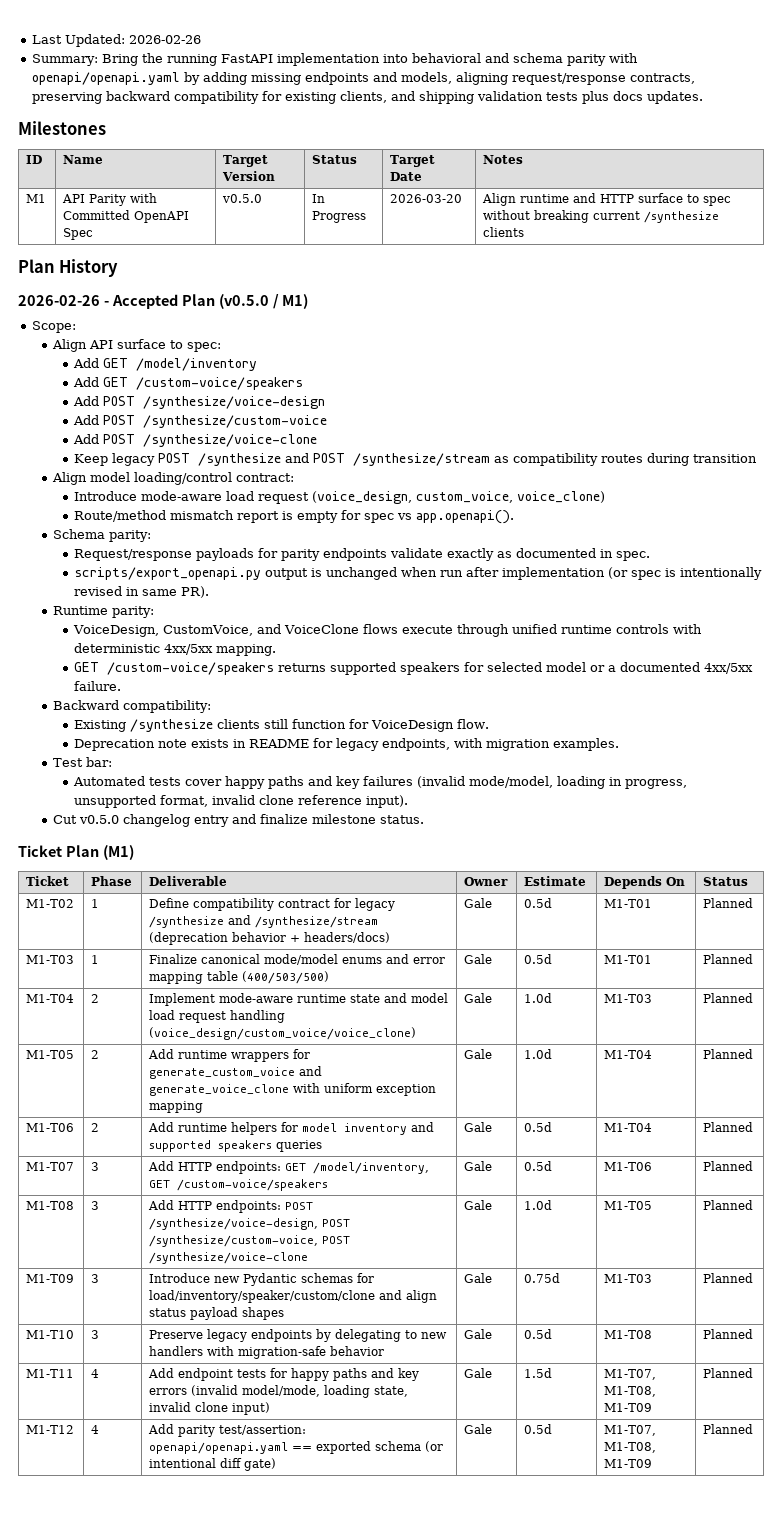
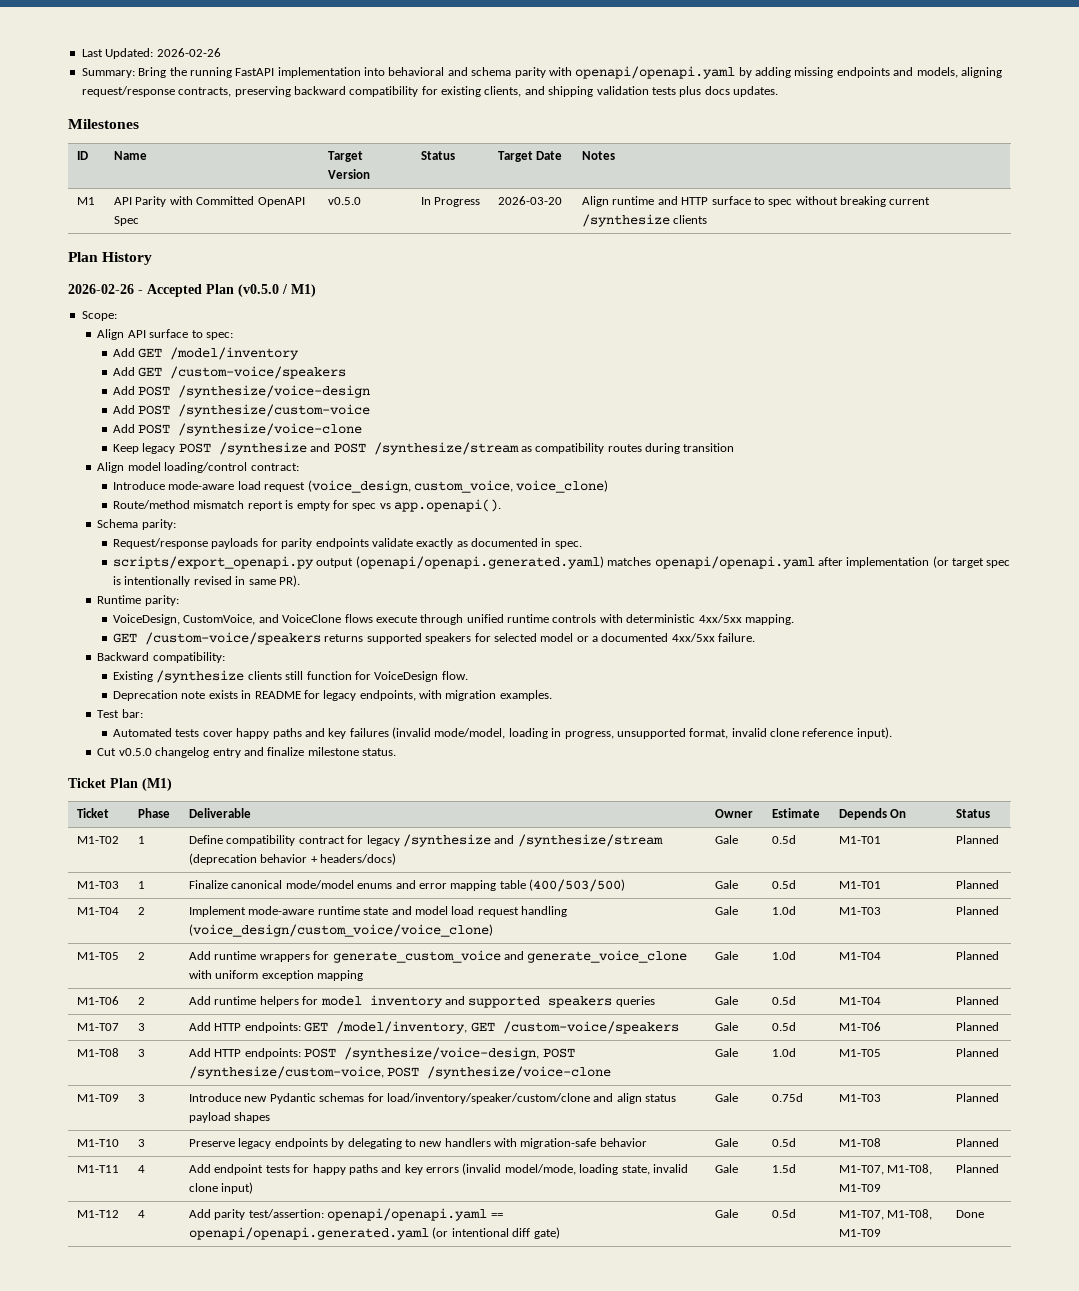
[311,567,464,580] is unchanged when run -> [355,556,815,569] (openapi/openapi.generated.yaml) matches openapi/openapi.yaml
(629, 573) none -> [952,558,985,568] target
[316,1441,422,1454] exported schema -> [189,1227,430,1240] openapi/openapi.generated.yaml
[703,1424,754,1434] Planned -> [956,1210,985,1218] Done

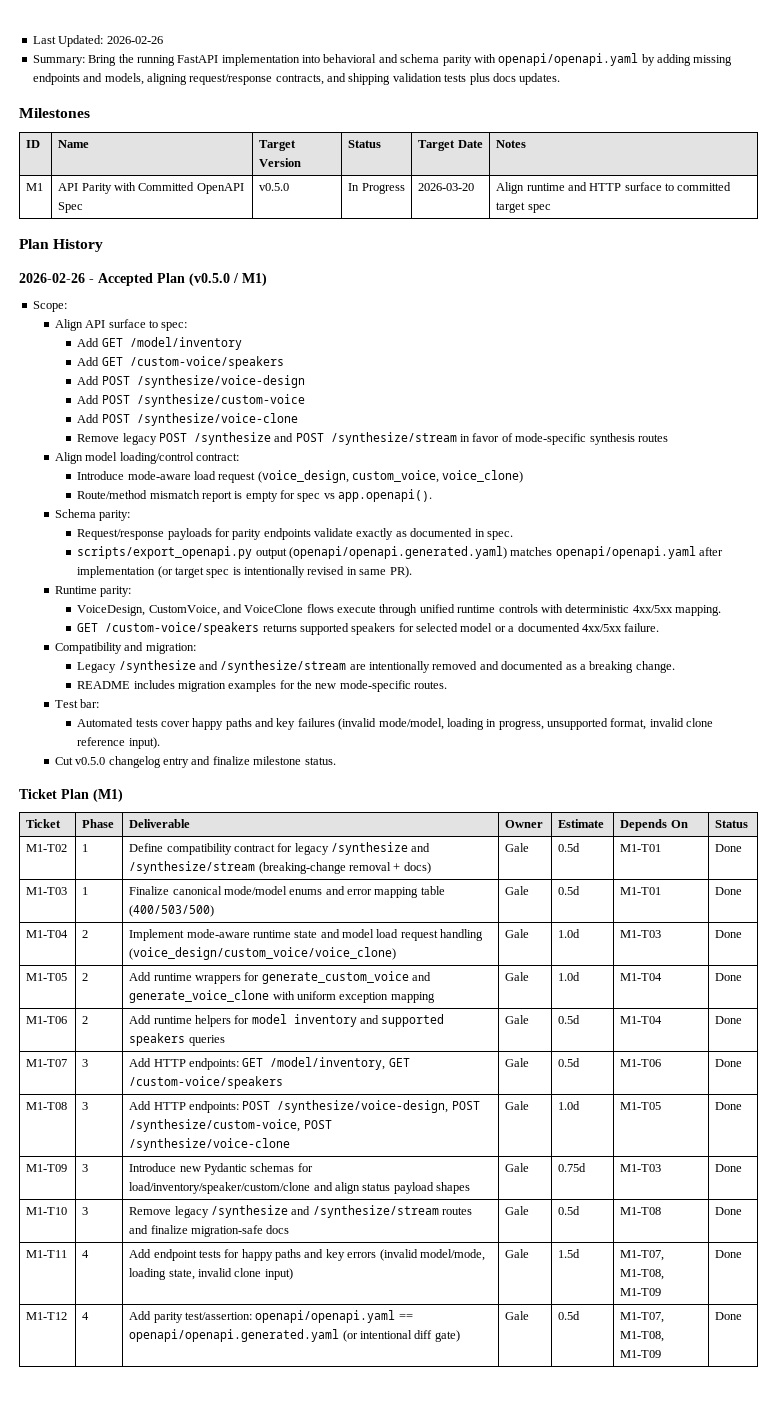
[234,86,522,97] preserving backward compatibility for existing clients, -> (324, 79) none
[768,196,931,207] [582,214,708,227] spec without breaking current /synthesize clients -> [677,182,732,191] [496,202,551,213] committed target spec
[113,444,140,454] Keep -> [77,434,120,442] Remove
[520,443,735,454] as compatibility routes during transition -> [459,433,668,445] in favor of mode-specific synthesis routes
[97,652,225,663] [113,670,468,683] [113,690,552,701] Backward compatibility: // Existing /synthesize clients still function for VoiceDesign flow. // Deprecation note exists in README for legacy endpoints, with migration examples. -> [54,642,196,654] [77,660,675,673] [77,680,448,692] Compatibility and migration: // Legacy /synthesize and /synthesize/stream are intentionally removed and documented as a breaking change. // README includes migration examples for the new mode-specific routes.
[189,853,397,865] [715,835,739,844] [772,835,797,844] [839,836,882,844] [956,835,1000,844] (deprecation behavior + headers/docs) | Gale | 0.5d | M1-T01 | Planned -> [258,862,431,874] [505,843,530,852] [558,843,581,852] [620,844,662,852] [715,844,743,852] (breaking-change removal + docs) | Gale | 0.5d | M1-T01 | Done
[956,880,1000,889] Planned -> [715,887,743,895] Done
[956,906,1000,915] Planned -> [715,930,743,938] Done
[956,951,1000,960] Planned -> [715,973,743,981] Done
[956,996,1000,1005] Planned -> [715,1016,743,1024] Done
[956,1022,1000,1031] Planned -> [715,1059,743,1067] Done
[956,1048,1000,1057] Planned -> [715,1102,743,1110] Done
[956,1093,1000,1102] Planned -> [715,1164,743,1172] Done
[189,1138,647,1149] Preserve legacy endpoints by delegating to new handlers with migration-safe behavior -> [129,1205,473,1218] [129,1225,290,1237] Remove legacy /synthesize and /synthesize/stream routes and finalize migration-safe docs
[956,1138,1000,1147] Planned -> [715,1207,743,1215] Done
[956,1164,1000,1173] Planned -> [715,1250,743,1258] Done

